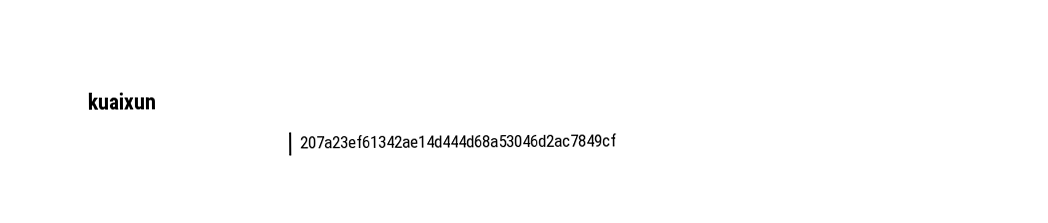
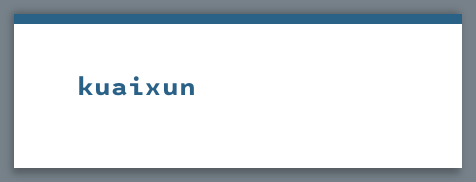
[300,132,618,149] // 207a23ef61342ae14d444d68a53046d2ac7849cf -> (196, 86) none

